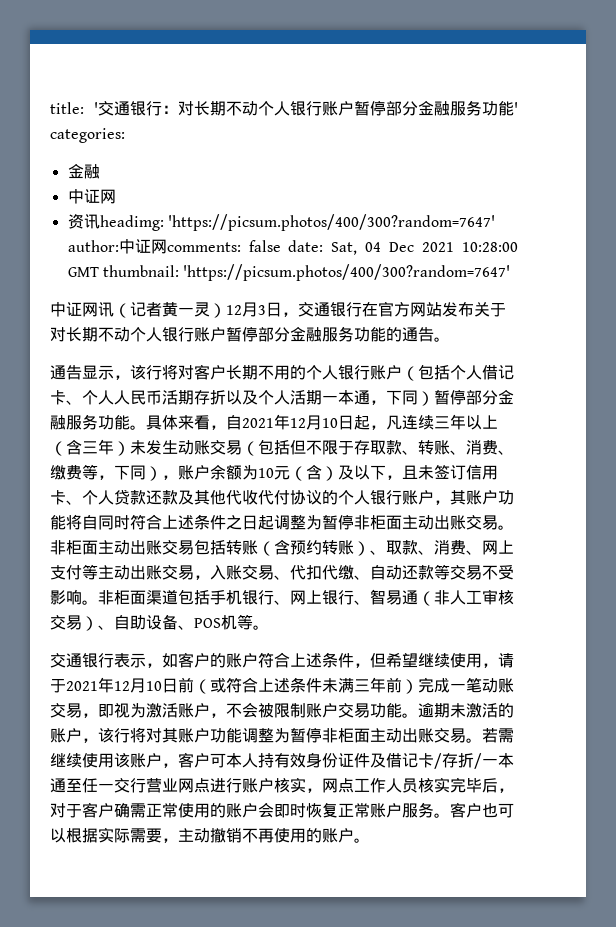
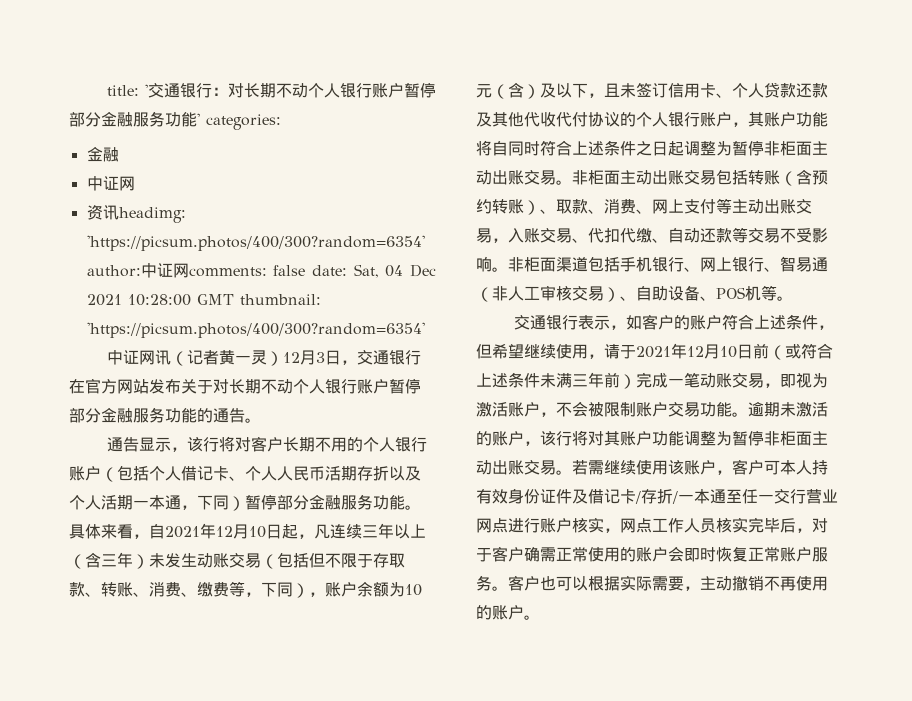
[167,214,495,231] 'https://picsum.photos/400/300?random=7647' -> [86,235,425,251] 'https://picsum.photos/400/300?random=6354'
[183,264,511,281] 'https://picsum.photos/400/300?random=7647' -> [86,322,425,338] 'https://picsum.photos/400/300?random=6354'

